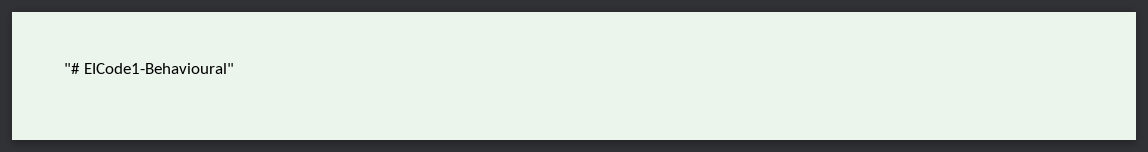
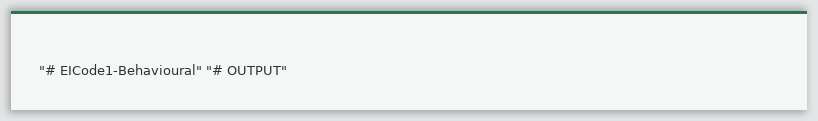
(234, 68) none -> [206,65,287,75] "# OUTPUT"

